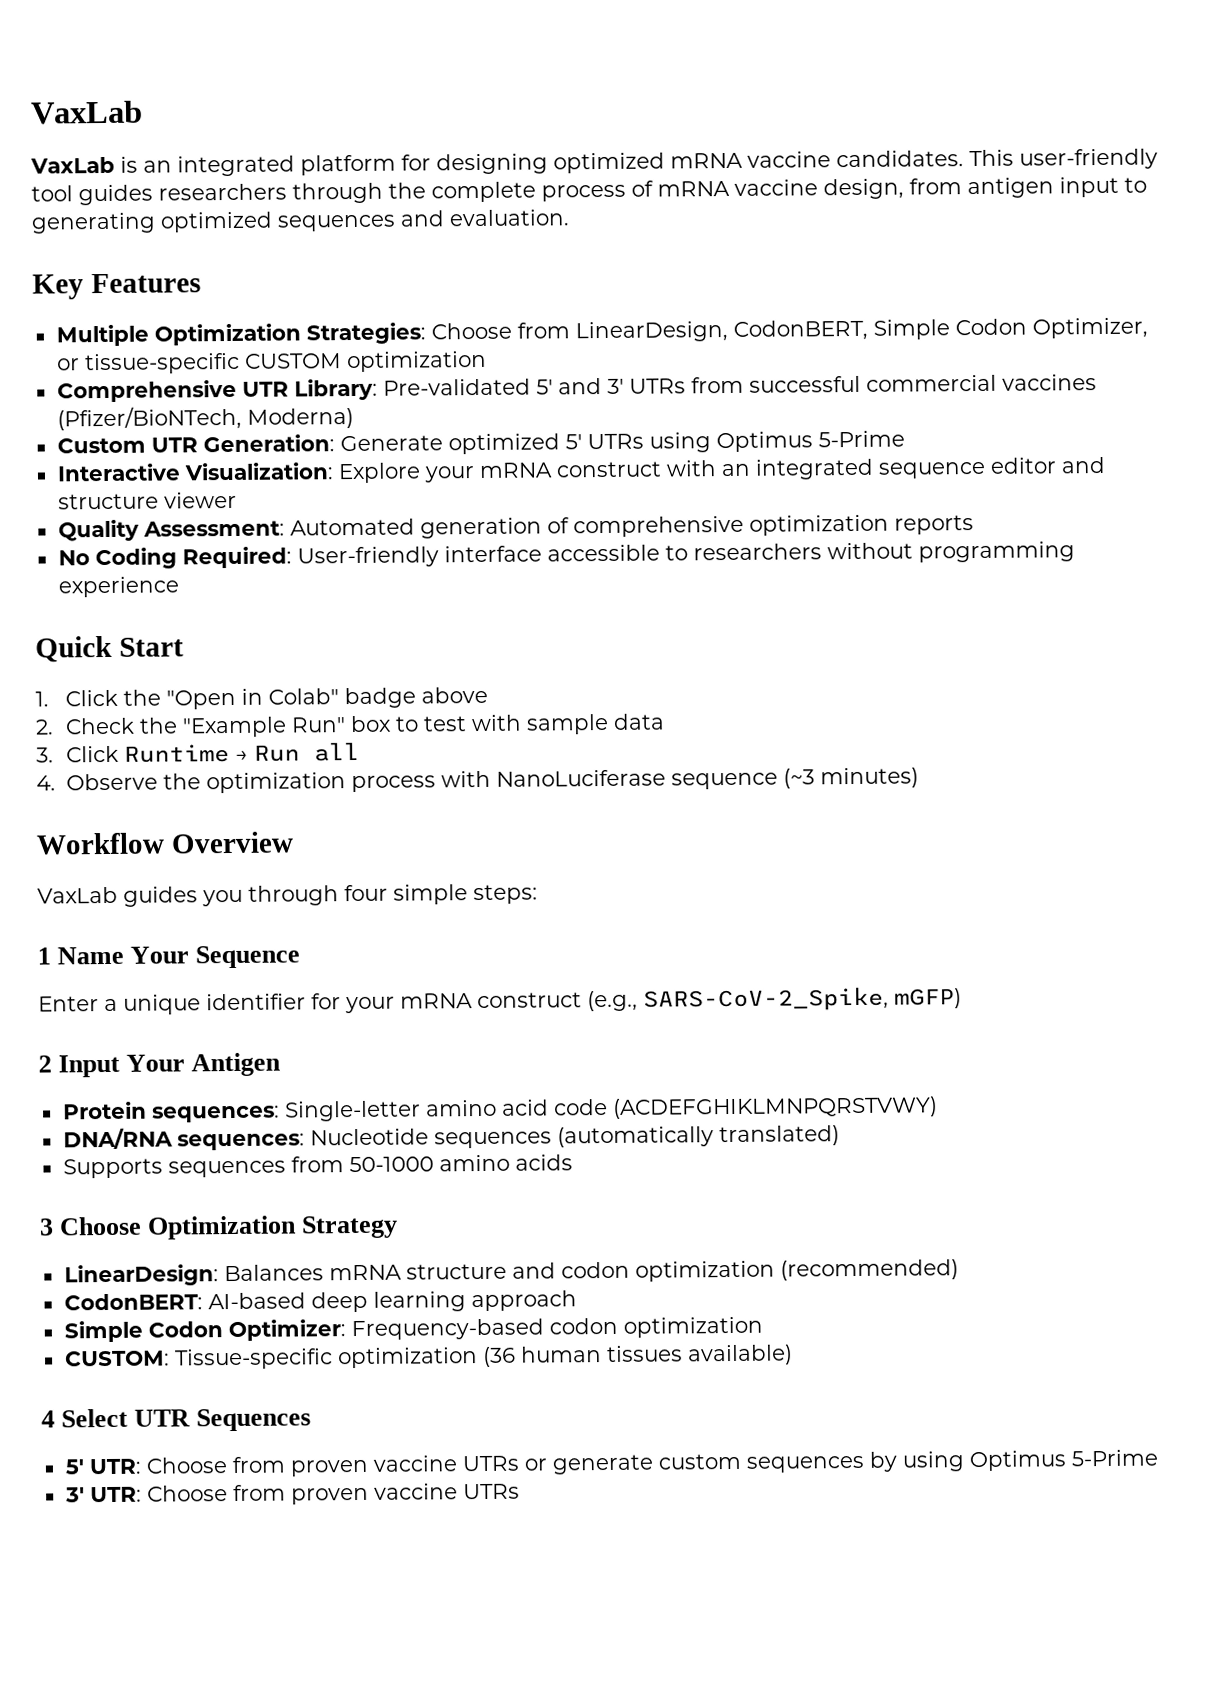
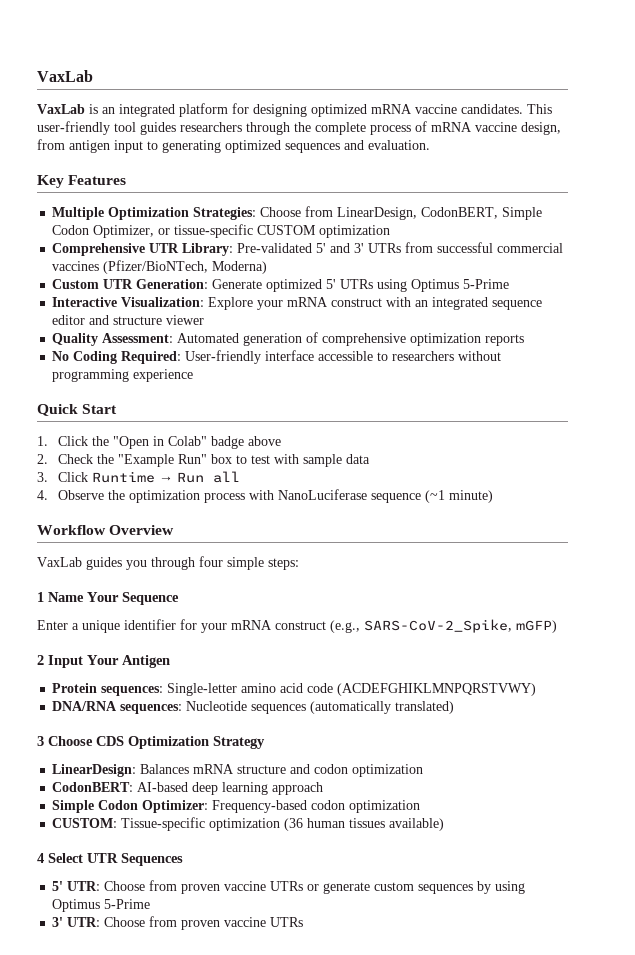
[783,767,920,789] (~3 minutes) -> [424,490,493,503] (~1 minute)
[62,1154,573,1179] // Supports sequences from 50-1000 amino acids -> (455, 707) none
(143, 1226) none -> [96,736,124,746] CDS
[779,1259,959,1281] (recommended) -> (424, 770) none

